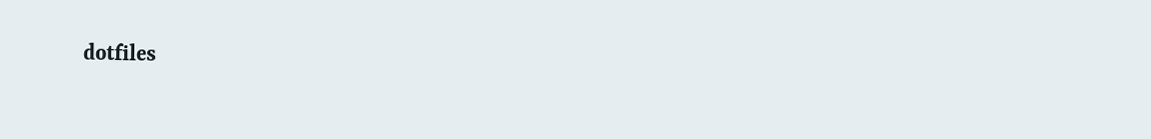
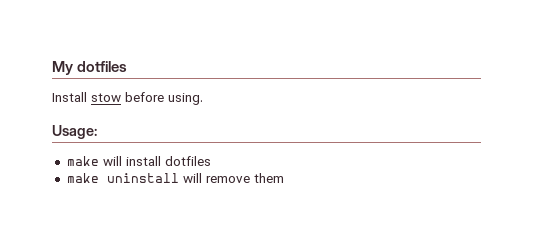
[83,42,157,61] dotfiles -> [52,61,128,75] [52,92,203,105] [52,125,97,139] [66,156,211,166] [66,173,284,183] My dotfiles // Install stow before using. // Usage: // make will install dotfiles // make uninstall will remove them

